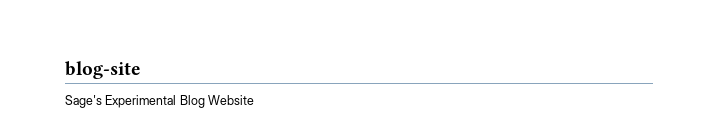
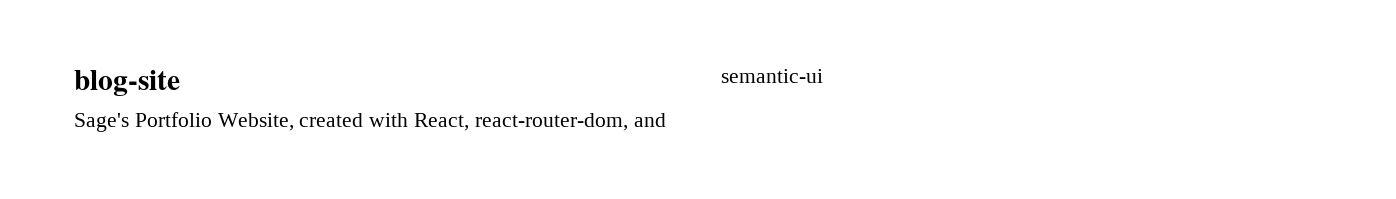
[105,95,255,108] Experimental Blog Website -> [134,112,666,131] [721,69,823,83] Portfolio Website, created with React, react-router-dom, and semantic-ui

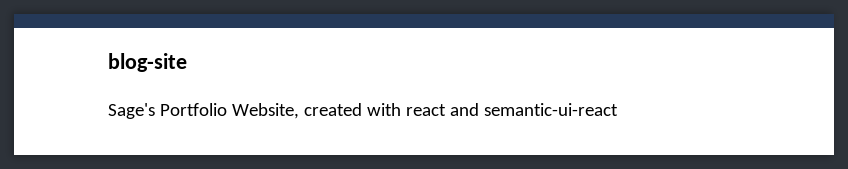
[414,113,666,131] [721,69,823,83] React, react-router-dom, and semantic-ui -> [405,103,618,116] react and semantic-ui-react

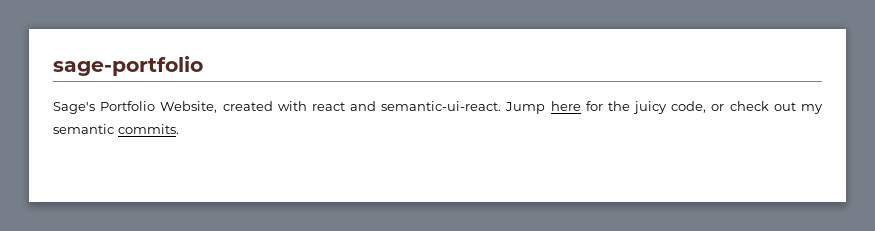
[108,53,187,72] blog-site -> [53,56,203,76] sage-portfolio
[483,103,618,116] semantic-ui-react -> [381,101,823,114] [53,124,179,134] semantic-ui-react. Jump here for the juicy code, or check out my semantic commits.

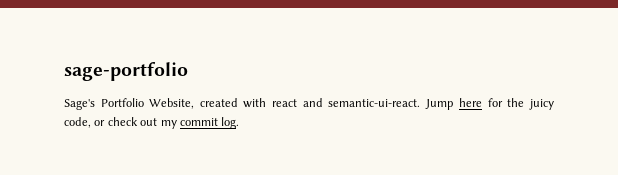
[53,124,179,134] semantic commits. -> [179,117,240,129] commit log.

